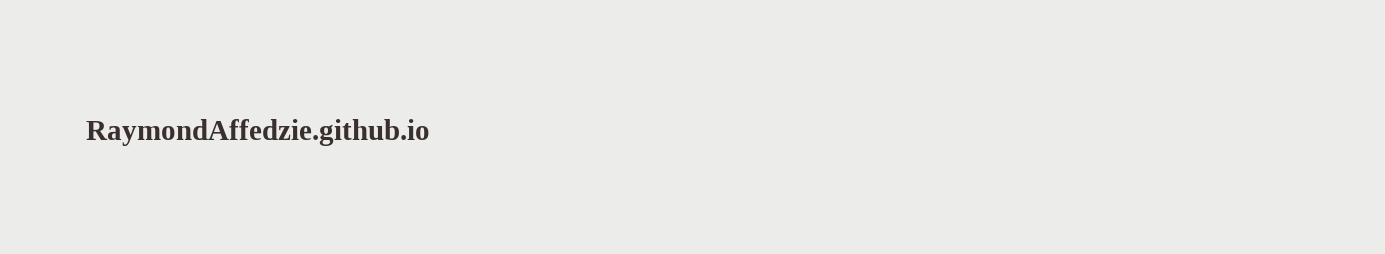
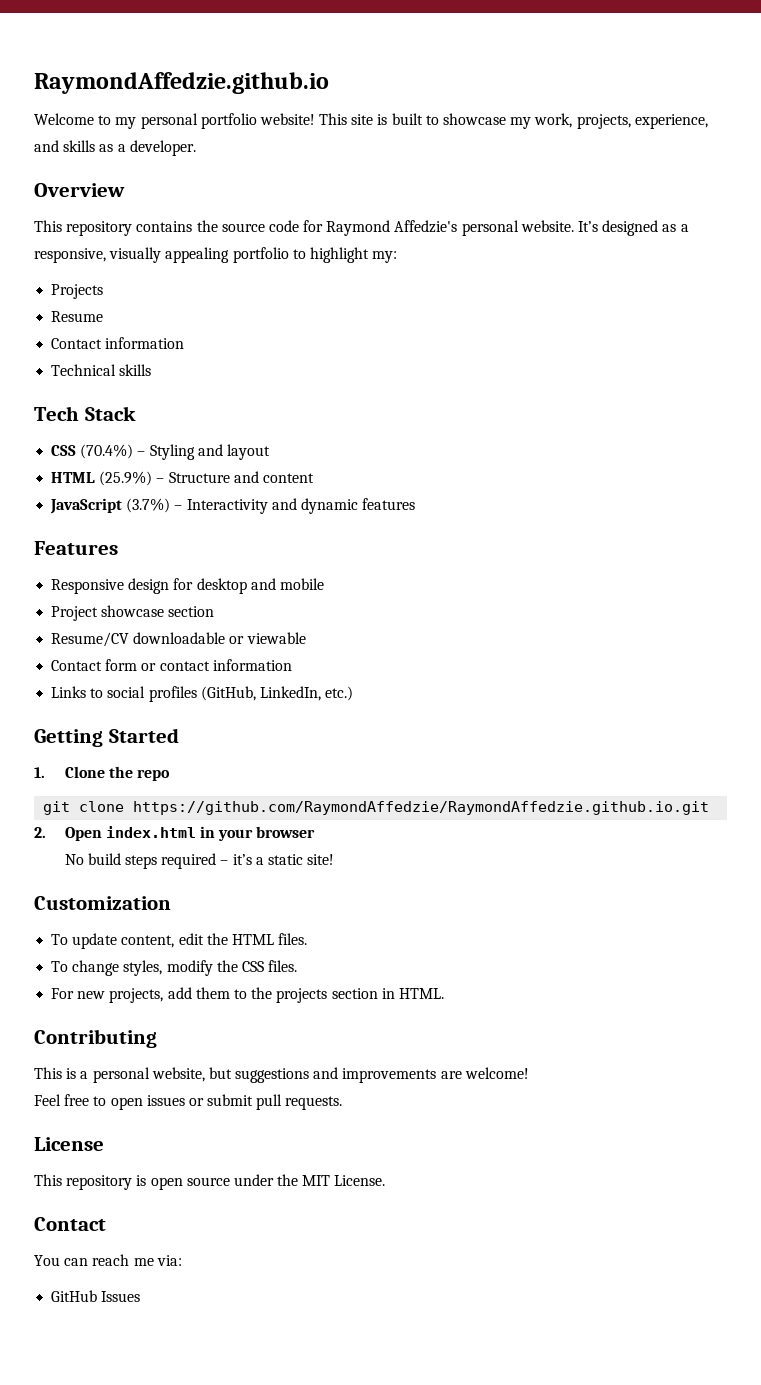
(430, 132) none -> [34,113,708,129] [34,140,196,156] [34,183,125,197] [34,220,689,236] [34,247,398,263] [51,284,104,299] [51,311,104,322] [51,337,185,349] [51,364,152,376] [34,406,136,421] [51,444,270,460] [51,471,314,486] [50,498,416,514] [34,541,118,555] [51,578,324,594] [51,605,215,621] [51,632,306,647] [51,659,292,671] [51,686,354,702] [34,728,179,747] [34,766,171,781] [43,801,710,815] [34,826,316,841] [64,853,335,869] [34,896,171,910] [51,933,308,949] [51,960,298,976] [51,987,444,1003] [34,1029,157,1048] [34,1067,529,1083] [34,1094,343,1110] [34,1137,104,1151] [34,1174,386,1190] [34,1217,106,1231] [34,1254,182,1266] [51,1290,141,1302] // Welcome to my personal portfolio website! This site is built to showcase my work, projects, experience, and skills as a developer. // Overview // This repository contains the source code for Raymond Affedzie's personal website. It’s designed as a responsive, visually appealing portfolio to highlight my: // Projects // Resume // Contact information // Technical skills // Tech Stack // CSS (70.4%) – Styling and layout // HTML (25.9%) – Structure and content // JavaScript (3.7%) – Interactivity and dynamic features // Features // Responsive design for desktop and mobile // Project showcase section // Resume/CV downloadable or viewable // Contact form or contact information // Links to social profiles (GitHub, LinkedIn, etc.) // Getting Started // 1. Clone the repo // git clone https://github.com/RaymondAffedzie/RaymondAffedzie.github.io.git // 2. Open index.html in your browser // No build steps required – it’s a static site! // Customization // To update content, edit the HTML files. // To change styles, modify the CSS files. // For new projects, add them to the projects section in HTML. // Contributing // This is a personal website, but suggestions and improvements are welcome! // Feel free to open issues or submit pull requests. // License // This repository is open source under the MIT License. // Contact // You can reach me via: // GitHub Issues

